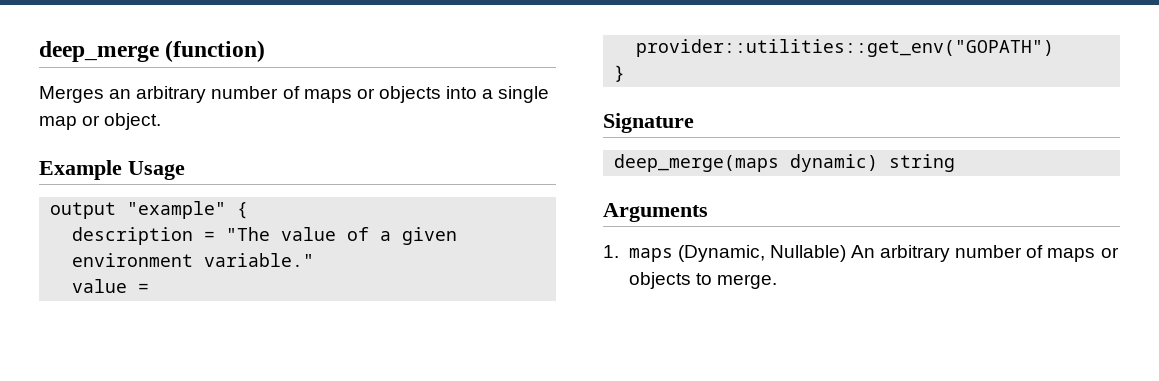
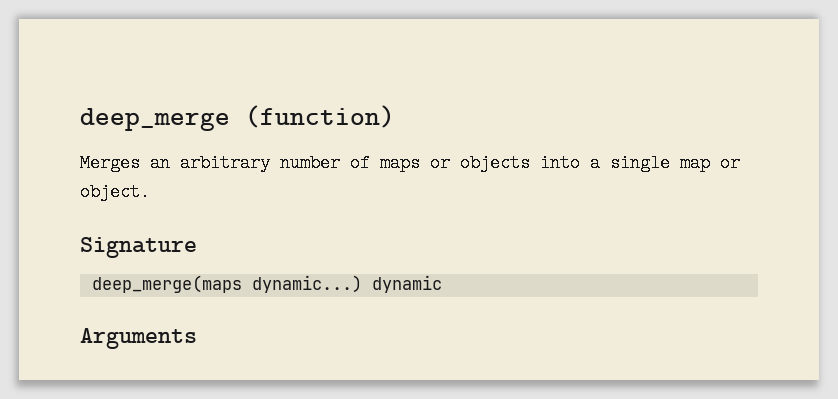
[39,160,185,180] [50,201,249,219] [72,227,458,245] [72,253,315,267] [72,279,150,293] [636,39,1055,57] [614,65,626,82] // Example Usage // output "example" { // description = "The value of a given environment variable." // value = provider::utilities::get_env("GOPATH") // } -> (150, 192) none
[790,154,956,172] dynamic) string -> [251,275,442,293] dynamic...) dynamic
[603,245,1119,262] [628,272,777,289] // 1. maps (Dynamic, Nullable) An arbitrary number of maps or objects to merge. -> (197, 338) none

